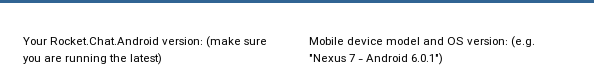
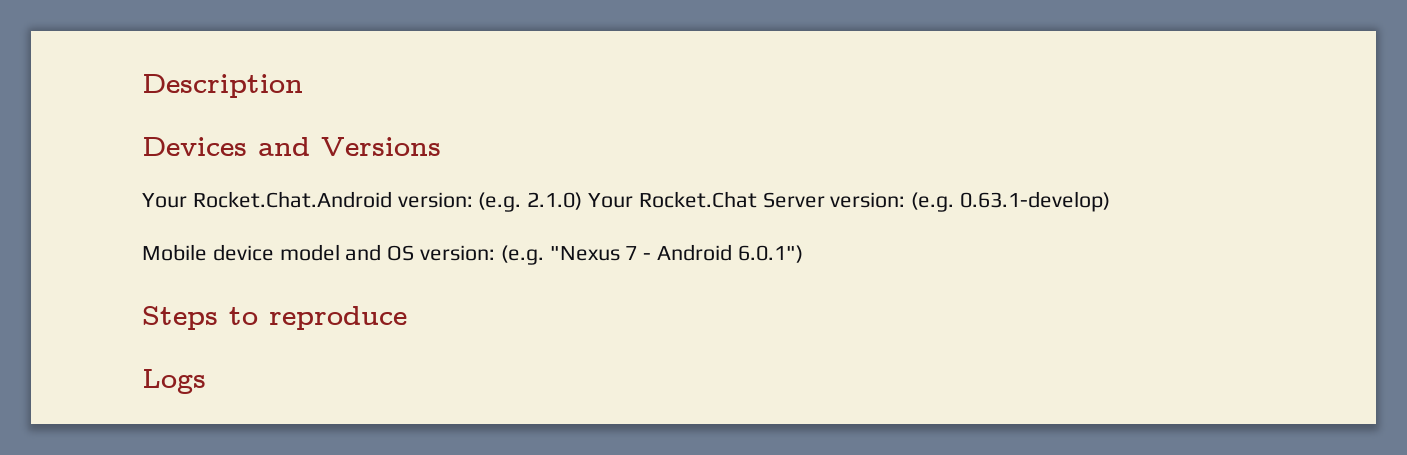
[23,36,268,48] [23,53,163,65] Your Rocket.Chat.Android version: (make sure you are running the latest) -> [142,74,303,98] [142,137,441,156] [142,191,1111,212] Description // Devices and Versions // Your Rocket.Chat.Android version: (e.g. 2.1.0) Your Rocket.Chat Server version: (e.g. 0.63.1-develop)
(444, 59) none -> [142,306,407,330] [142,369,206,394] // Steps to reproduce // Logs

